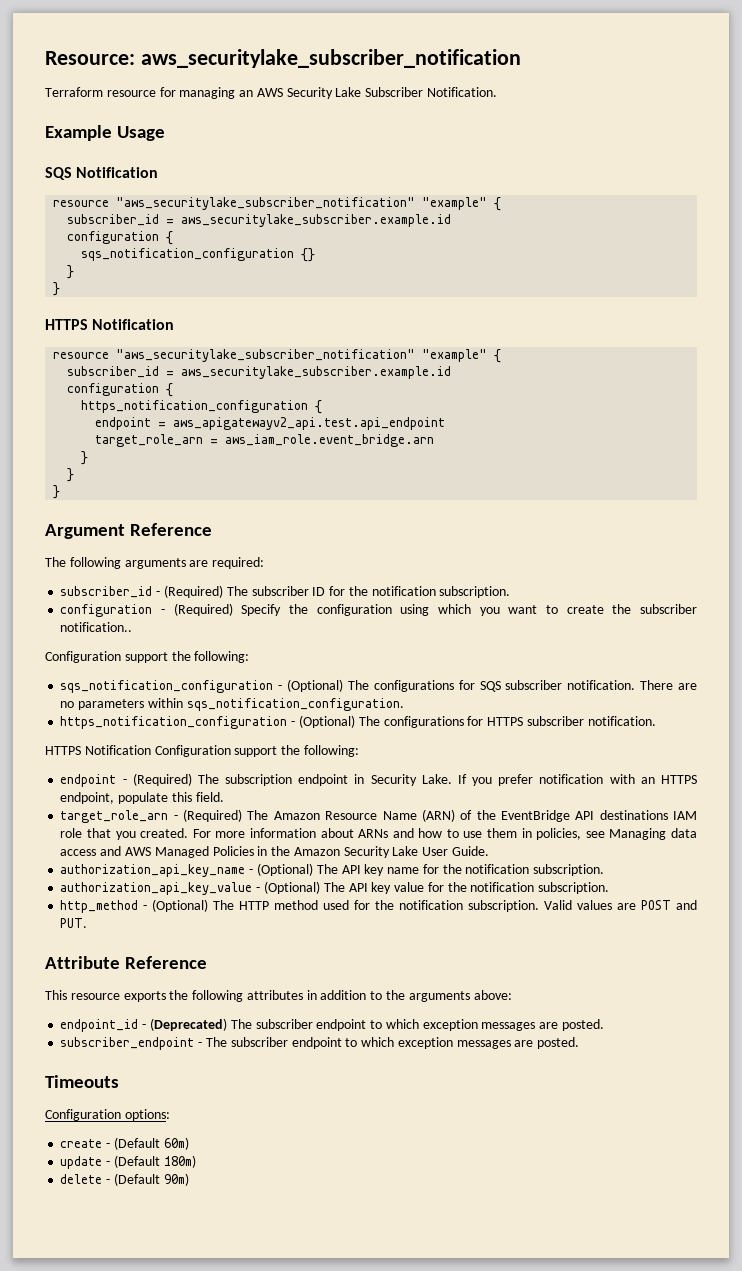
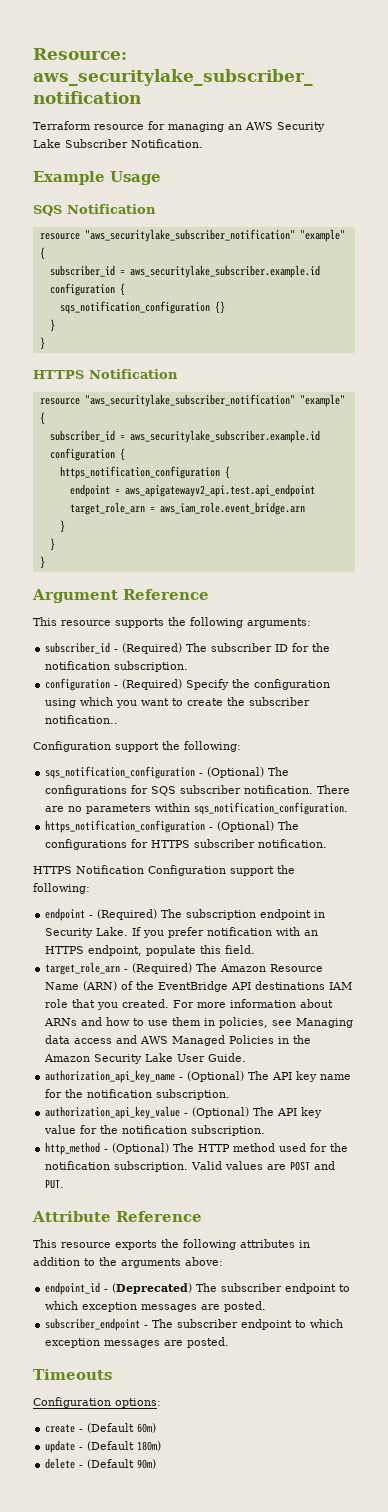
[45,557,265,569] The following arguments are required: -> [33,617,311,628] This resource supports the following arguments:

